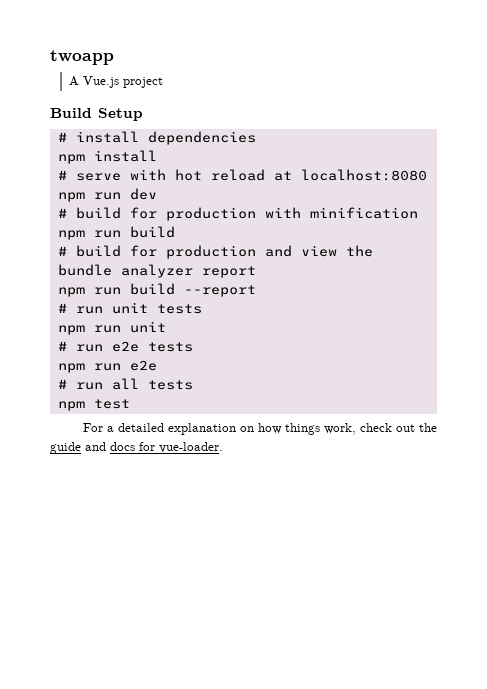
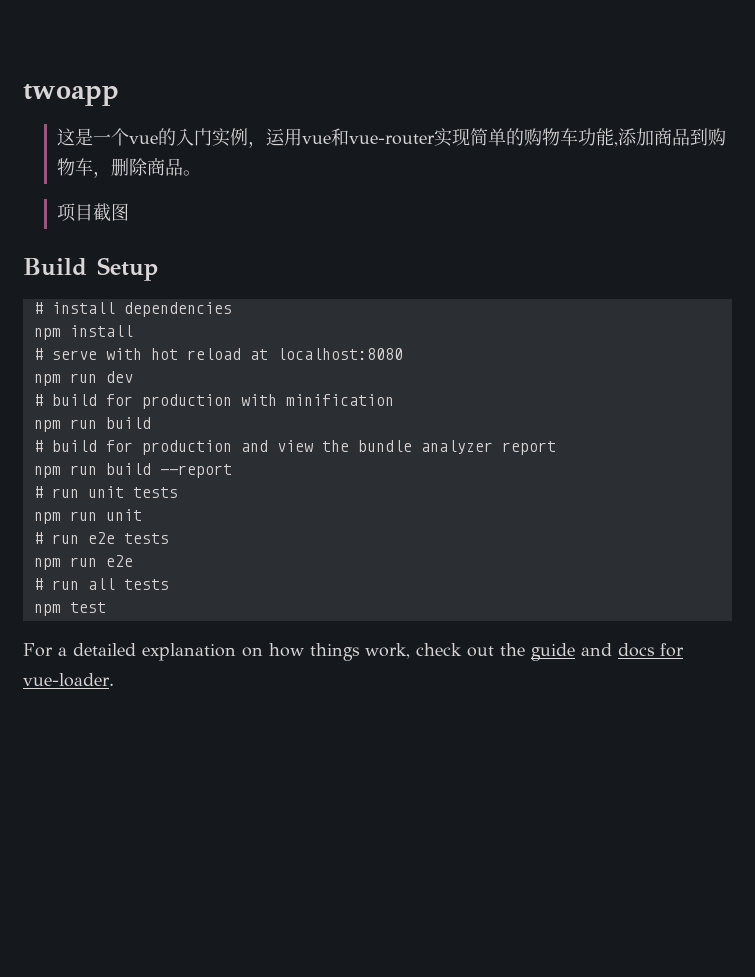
[68,76,163,88] A Vue.js project -> [56,128,726,148] [56,158,201,178] [56,203,129,222] 这是一个vue的入门实例，运用vue和vue-router实现简单的购物车功能,添加商品到购物车，删除商品。 // 项目截图

